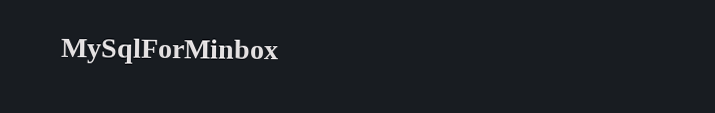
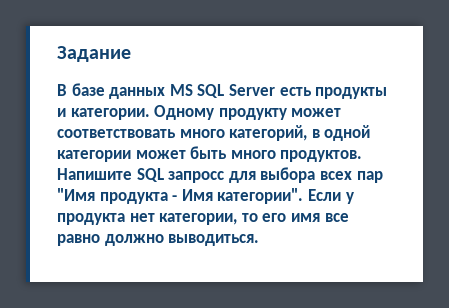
[60,37,279,66] MySqlForMinbox -> [57,46,131,62] [57,83,388,99] [57,105,342,120] [57,125,371,141] [57,146,363,162] [57,167,383,183] [57,188,354,204] [57,213,349,225] [57,234,260,246] Задание // В базе данных MS SQL Server есть продукты и категории. Одному продукту может соответствовать много категорий, в одной категории может быть много продуктов. Напишите SQL запросс для выбора всех пар "Имя продукта - Имя категории". Если у продукта нет категории, то его имя все равно должно выводиться.

